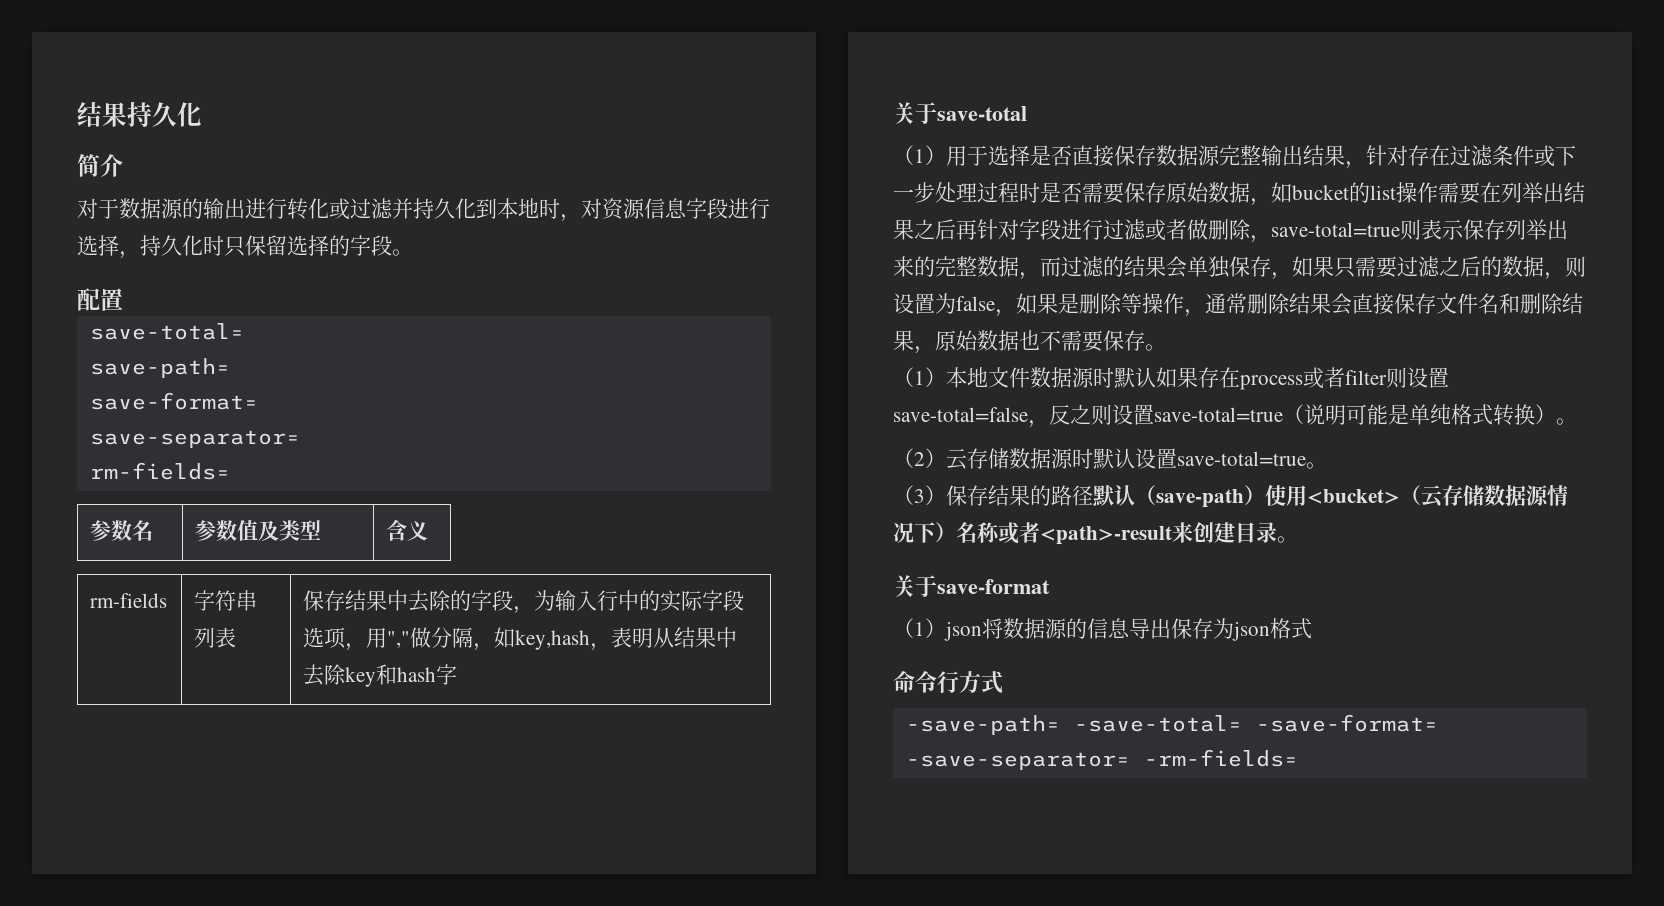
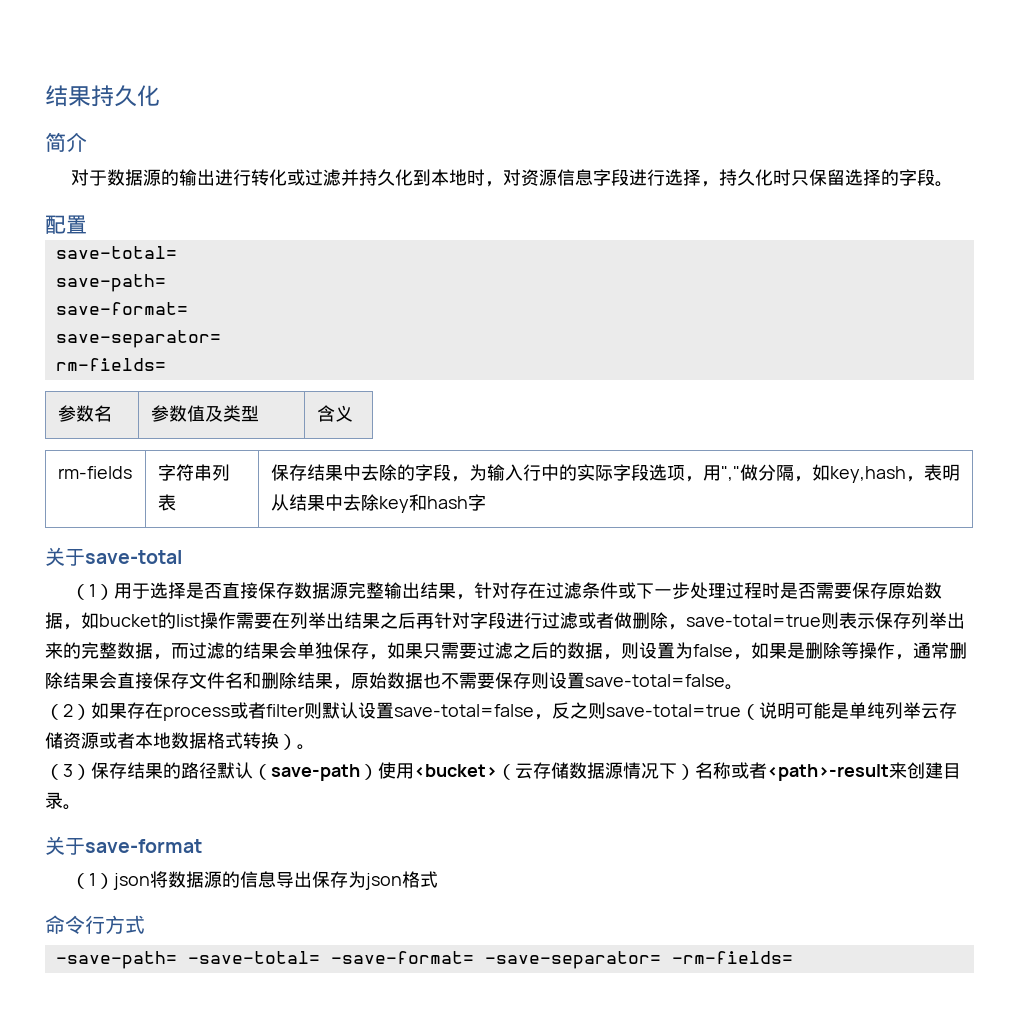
[1145,344,1166,351] [893,367,1156,388] 。 // （1）本地文件数据源时默认 -> [531,672,743,690] [45,704,91,720] 则设置save-total=false。 // （2）
(1407, 377) none -> [322,702,358,719] 默认
[1112,404,1154,425] 设置 -> (606, 710) none
[1451,404,1577,426] [893,448,1306,470] 格式转换）。 // （2）云存储数据源时默认设置save-total=true -> [885,702,957,719] [45,732,297,750] 列举云存储资源或者本地数据格式转换）

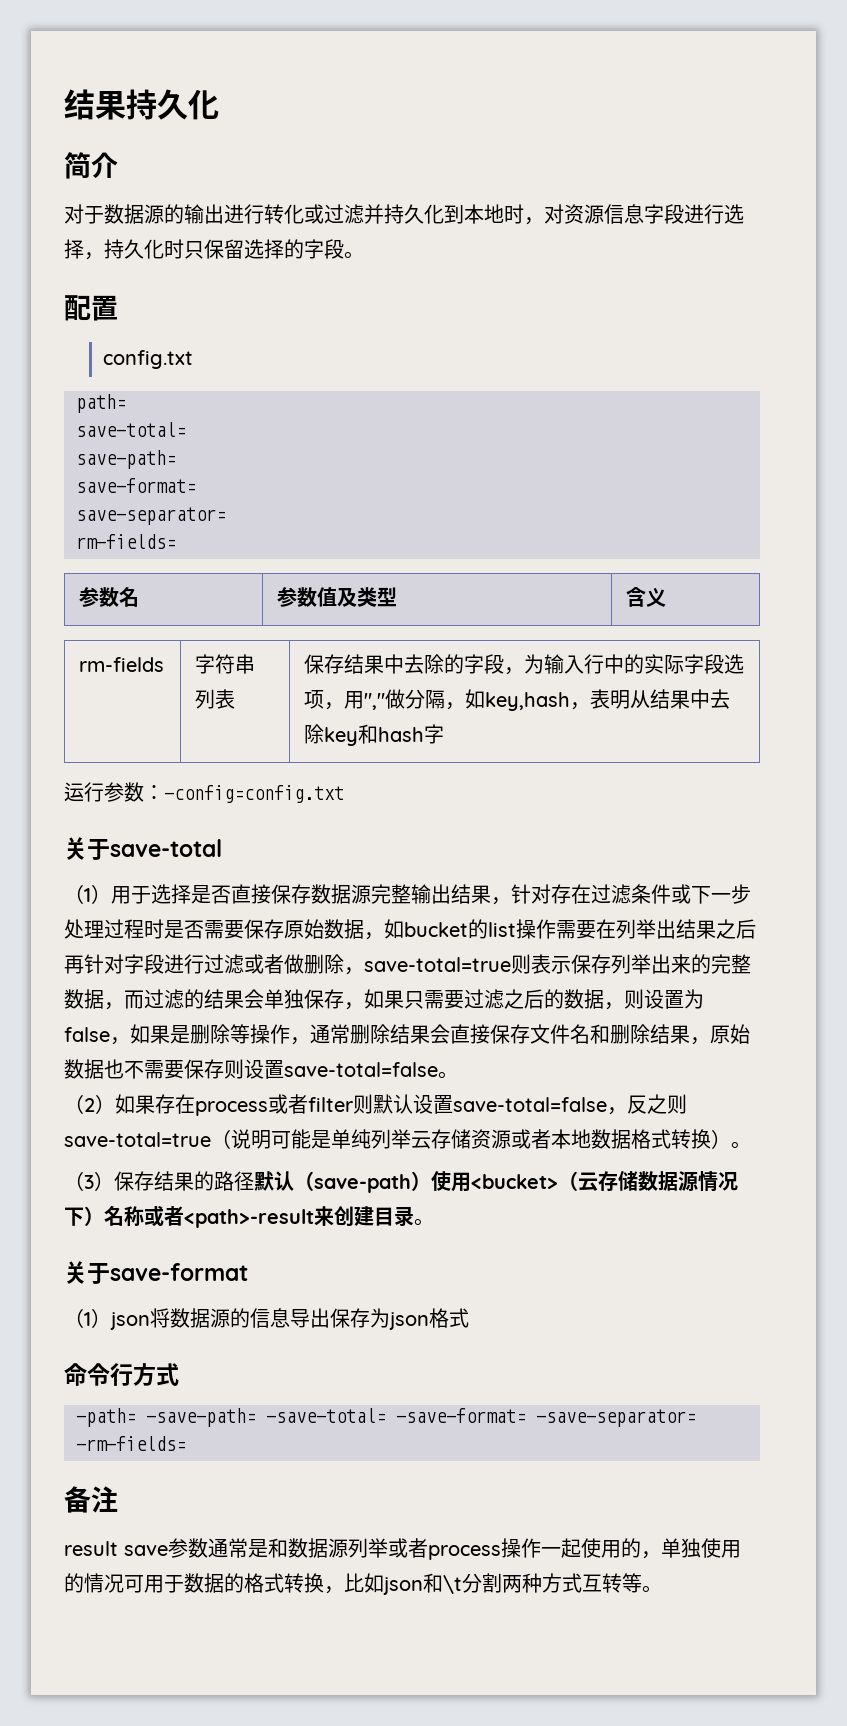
(87, 224) none -> [102,350,193,369] [76,394,126,413] // config.txt // path=
(486, 502) none -> [64,782,344,803] // 运行参数：-config=config.txt
(145, 924) none -> [76,1408,136,1427] -path=
(793, 957) none -> [64,1486,118,1513] [64,1538,741,1560] [64,1573,662,1595] // 备注 // result save参数通常是和数据源列举或者process操作一起使用的，单独使用的情况可用于数据的格式转换，比如json和\t分割两种方式互转等。

